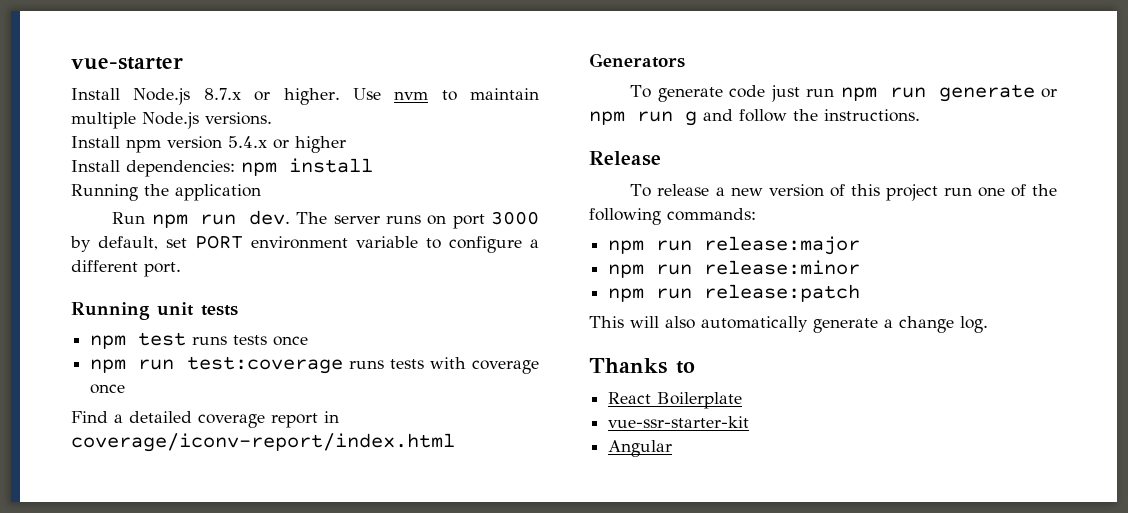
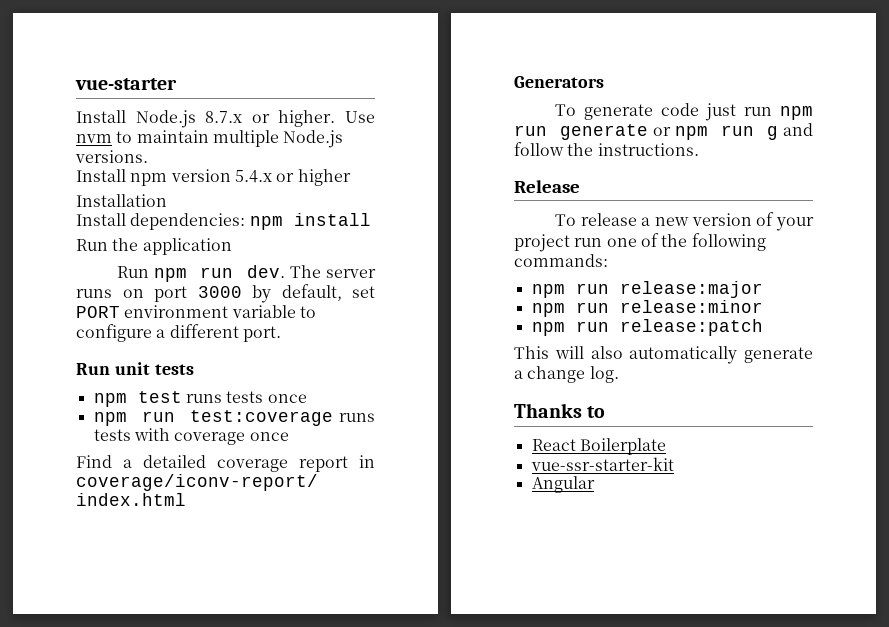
(346, 144) none -> [76,194,167,207] // Installation
[71,184,138,201] Running -> [76,239,108,251] Run
[71,302,150,320] Running -> [76,363,110,375] Run
[850,184,880,196] this -> [776,217,814,231] your

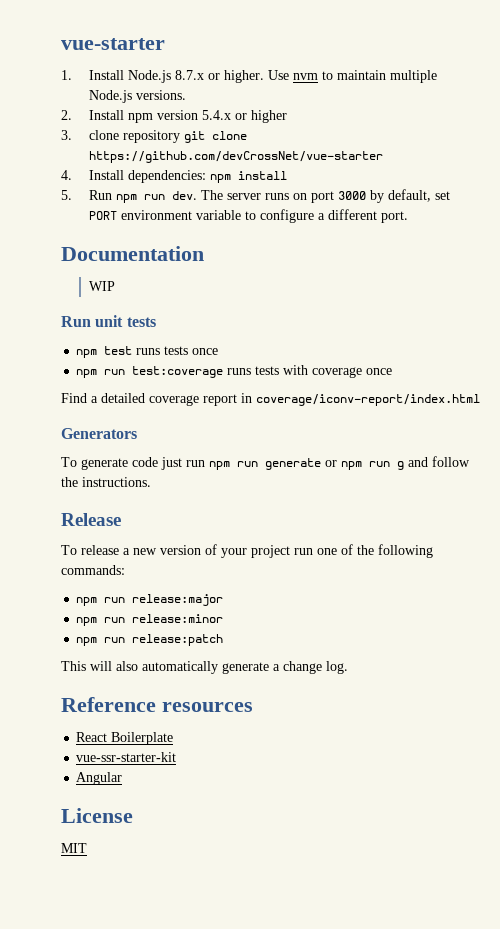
(177, 84) none -> [61,70,72,80] 1.
(148, 156) none -> [61,110,72,120] 2.
[76,194,167,207] Installation // -> [61,130,247,143] [88,151,383,163] [61,170,72,180] 3. clone repository git clone https://github.com/devCrossNet/vue-starter // 4.
[76,238,232,255] Run the application // -> [61,190,72,200] 5.
(281, 334) none -> [61,246,204,261] [88,281,115,291] // Documentation // WIP
[514,403,606,418] Thanks to -> [61,697,253,712] Reference resources
(595, 484) none -> [61,808,133,823] [61,843,87,853] // License // MIT

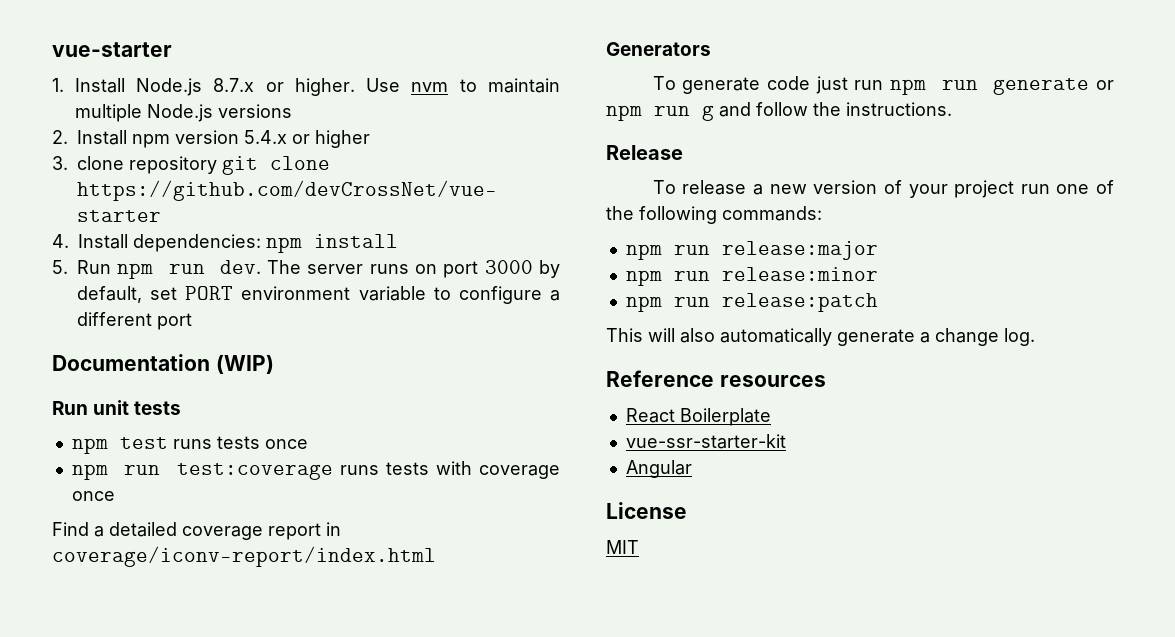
[135,90,186,100] versions. -> [217,104,292,118] versions
[380,211,408,223] port. -> [157,313,192,330] port
[88,281,115,291] // WIP -> [215,354,274,374] (WIP)

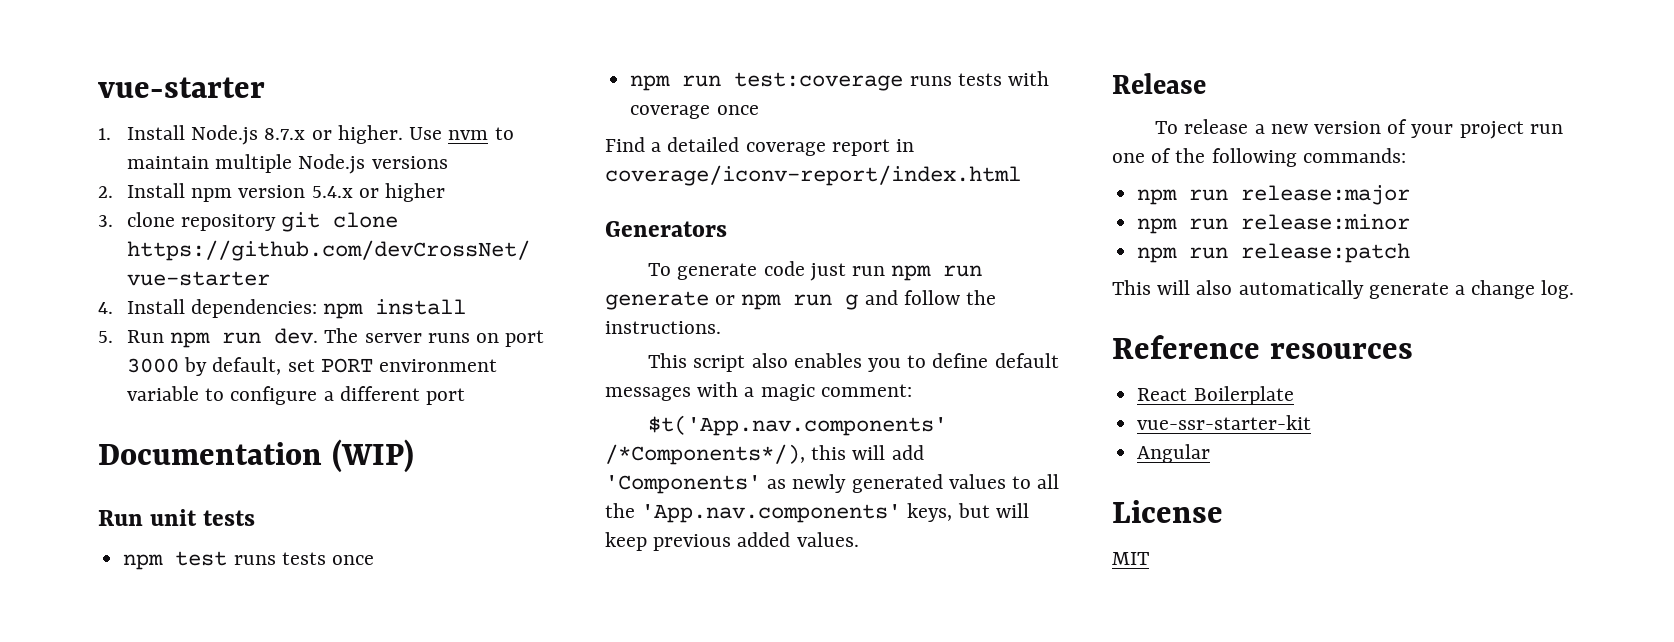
(952, 109) none -> [648,353,1059,372] [605,382,912,401] [648,415,948,436] [605,444,924,465] [605,474,1060,494] [605,503,1029,523] [605,532,859,551] // This script also enables you to define default messages with a magic comment: // $t('App.nav.components' /*Components*/), this will add 'Components' as newly generated values to all the 'App.nav.components' keys, but will keep previous added values.

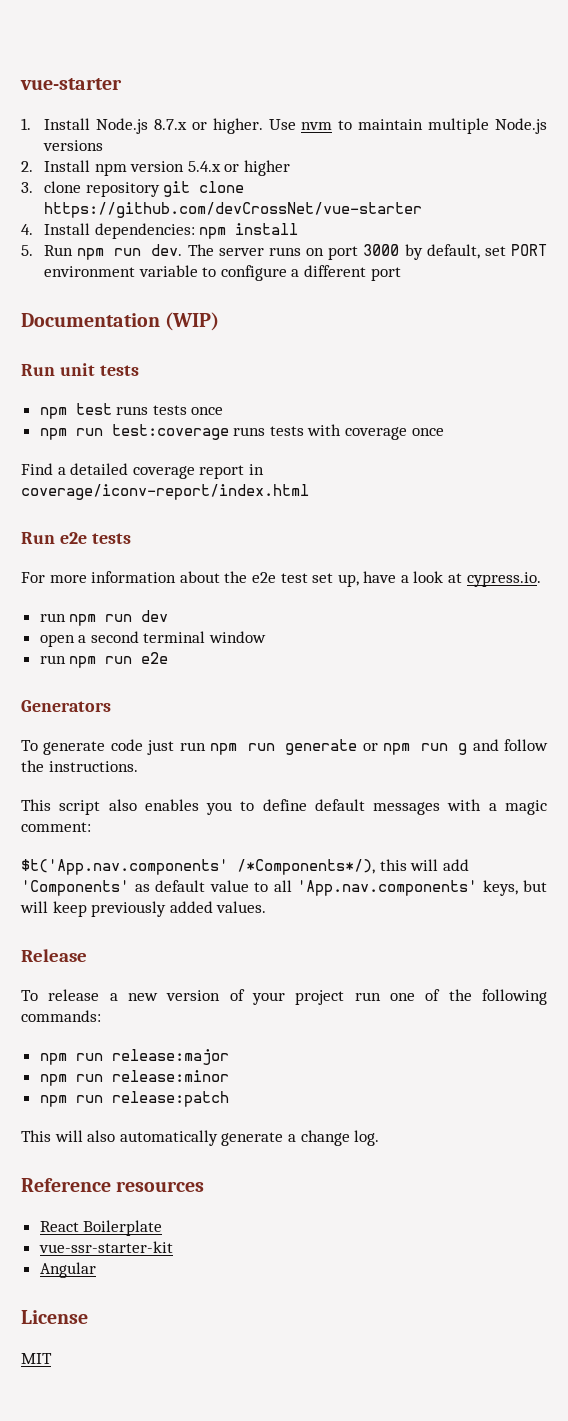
(1021, 175) none -> [21,532,131,544] [21,571,541,587] [39,610,169,626] [39,631,267,647] [39,652,169,668] // Run e2e tests // For more information about the e2e test set up, have a look at cypress.io. // run npm run dev // open a second terminal window // run npm run e2e
[792,474,1006,493] newly generated values -> [155,880,249,892] default value
[605,503,635,518] the -> (292, 886) none
[653,534,732,551] previous -> [91,901,167,917] previously

